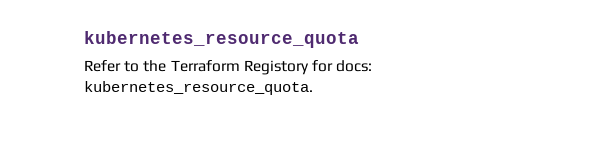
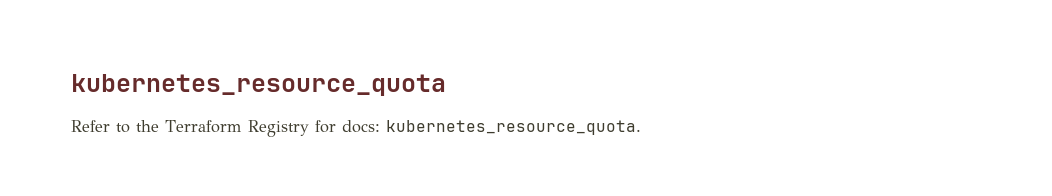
[243,60,309,75] Registory -> [247,120,309,137] Registry

